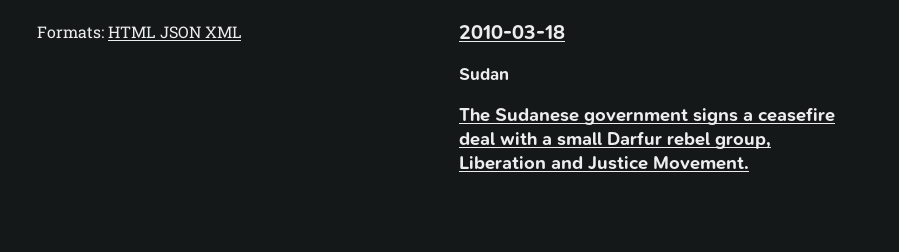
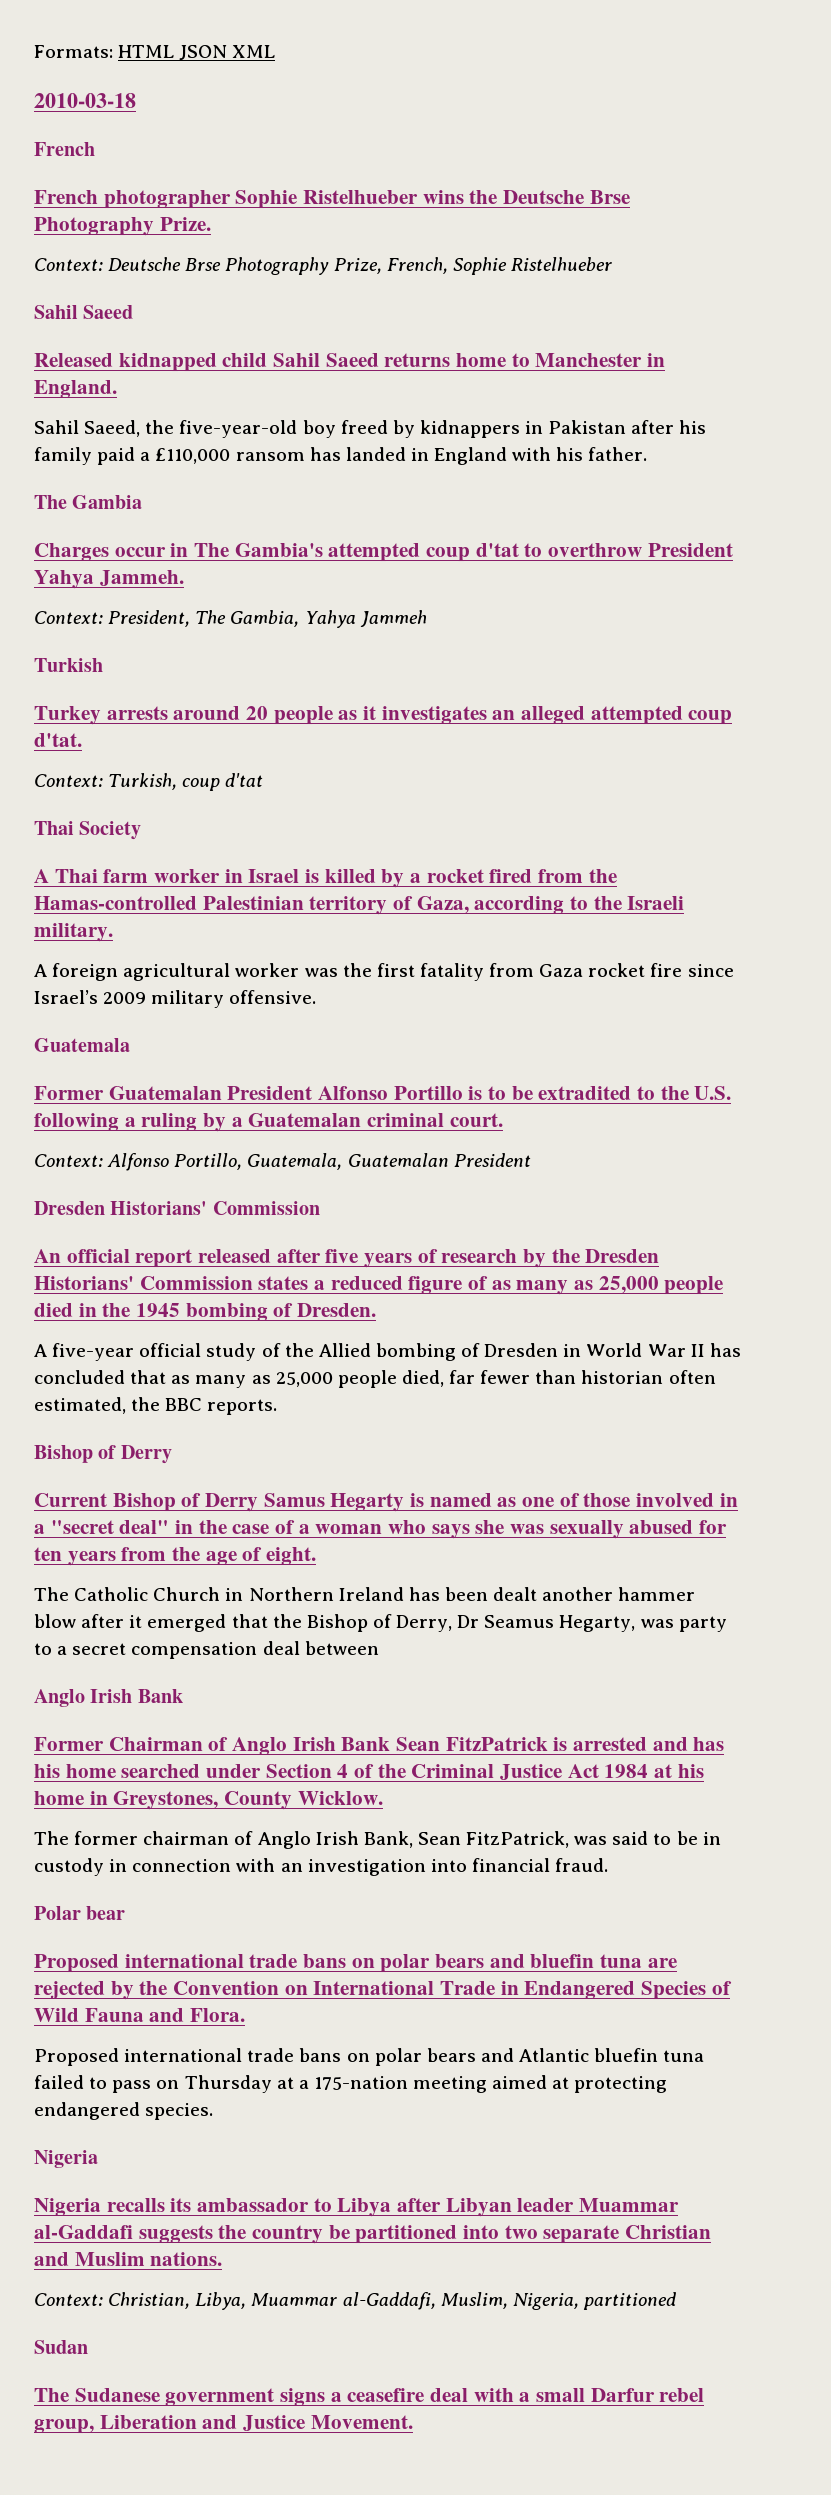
(565, 32) none -> [34,142,95,156] [34,190,630,209] [34,217,211,236] [34,257,612,275] [34,305,134,319] [34,353,666,372] [34,380,117,398] [34,420,707,438] [34,447,648,465] [34,495,143,509] [34,543,733,562] [34,570,184,589] [34,610,427,628] [34,658,103,672] [34,706,733,725] [34,733,82,747] [34,773,264,791] [34,821,142,840] [34,869,617,888] [34,896,685,915] [34,923,113,942] [34,963,734,981] [34,990,317,1008] [34,1038,130,1052] [34,1086,732,1100] [34,1113,503,1132] [34,1153,531,1171] [34,1201,320,1215] [34,1249,660,1268] [34,1276,724,1295] [34,1303,377,1321] [34,1343,741,1361] [34,1370,716,1388] [34,1397,278,1415] [34,1445,172,1464] [34,1493,738,1512] [34,1520,728,1539] [34,1547,317,1566] [34,1587,696,1601] [34,1614,727,1632] [34,1641,379,1659] [34,1689,183,1707] [34,1737,725,1755] [34,1764,704,1780] [34,1791,383,1810] [34,1831,721,1849] [34,1858,609,1876] [34,1906,126,1920] [34,1954,677,1973] [34,1981,732,2000] [34,2008,246,2022] [34,2048,705,2066] [34,2075,668,2093] [34,2102,214,2120] [34,2150,98,2168] [34,2198,680,2217] [34,2225,712,2244] [34,2252,223,2266] [34,2292,676,2310] // French // French photographer Sophie Ristelhueber wins the Deutsche Brse Photography Prize. // Context: Deutsche Brse Photography Prize, French, Sophie Ristelhueber // Sahil Saeed // Released kidnapped child Sahil Saeed returns home to Manchester in England. // Sahil Saeed, the five-year-old boy freed by kidnappers in Pakistan after his family paid a £110,000 ransom has landed in England with his father. // The Gambia // Charges occur in The Gambia's attempted coup d'tat to overthrow President Yahya Jammeh. // Context: President, The Gambia, Yahya Jammeh // Turkish // Turkey arrests around 20 people as it investigates an alleged attempted coup d'tat. // Context: Turkish, coup d'tat // Thai Society // A Thai farm worker in Israel is killed by a rocket fired from the Hamas-controlled Palestinian territory of Gaza, according to the Israeli military. // A foreign agricultural worker was the first fatality from Gaza rocket fire since Israel’s 2009 military offensive. // Guatemala // Former Guatemalan President Alfonso Portillo is to be extradited to the U.S. following a ruling by a Guatemalan criminal court. // Context: Alfonso Portillo, Guatemala, Guatemalan President // Dresden Historians' Commission // An official report released after five years of research by the Dresden Historians' Commission states a reduced figure of as many as 25,000 people died in the 1945 bombing of Dresden. // A five-year official study of the Allied bombing of Dresden in World War II has concluded that as many as 25,000 people died, far fewer than historian often estimated, the BBC reports. // Bishop of Derry // Current Bishop of Derry Samus Hegarty is named as one of those involved in a "secret deal" in the case of a woman who says she was sexually abused for ten years from the age of eight. // The Catholic Church in Northern Ireland has been dealt another hammer blow after it emerged that the Bishop of Derry, Dr Seamus Hegarty, was party to a secret compensation deal between // Anglo Irish Bank // Former Chairman of Anglo Irish Bank Sean FitzPatrick is arrested and has his home searched under Section 4 of the Criminal Justice Act 1984 at his home in Greystones, County Wicklow. // The former chairman of Anglo Irish Bank, Sean FitzPatrick, was said to be in custody in connection with an investigation into financial fraud. // Polar bear // Proposed international trade bans on polar bears and bluefin tuna are rejected by the Convention on International Trade in Endangered Species of Wild Fauna and Flora. // Proposed international trade bans on polar bears and Atlantic bluefin tuna failed to pass on Thursday at a 175-nation meeting aimed at protecting endangered species. // Nigeria // Nigeria recalls its ambassador to Libya after Libyan leader Muammar al-Gaddafi suggests the country be partitioned into two separate Christian and Muslim nations. // Context: Christian, Libya, Muammar al-Gaddafi, Muslim, Nigeria, partitioned

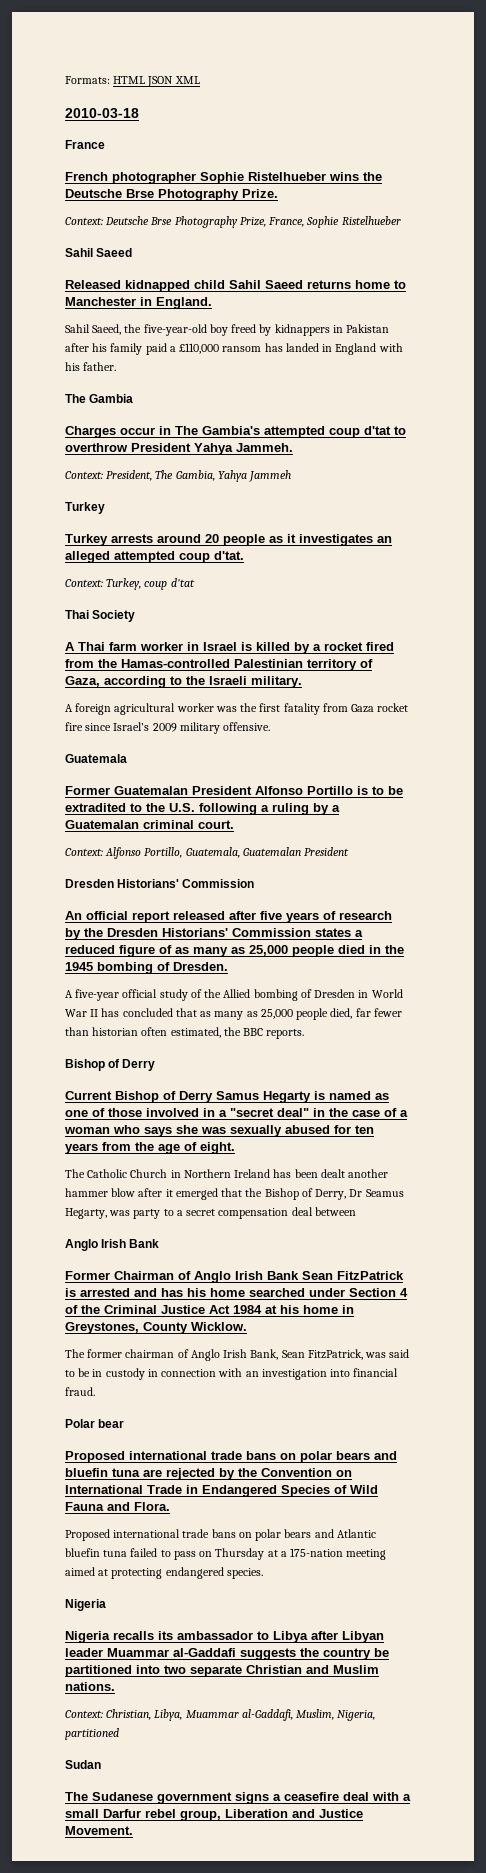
[34,142,95,156] French -> [65,140,105,149] France
[386,257,448,274] French, -> [268,217,305,227] France,
[34,658,103,672] Turkish -> [65,502,105,514] Turkey
[108,773,178,790] Turkish, -> [106,578,142,590] Turkey,

